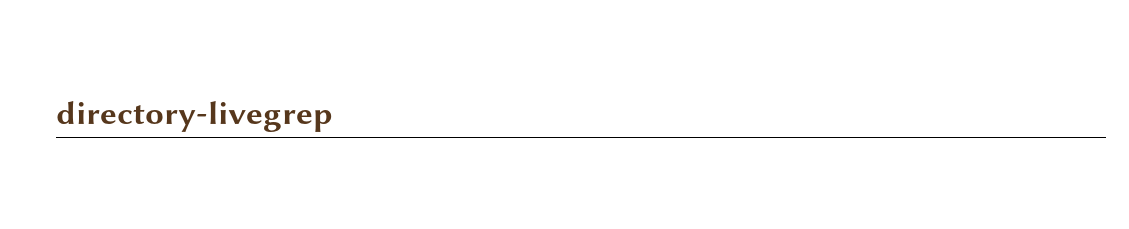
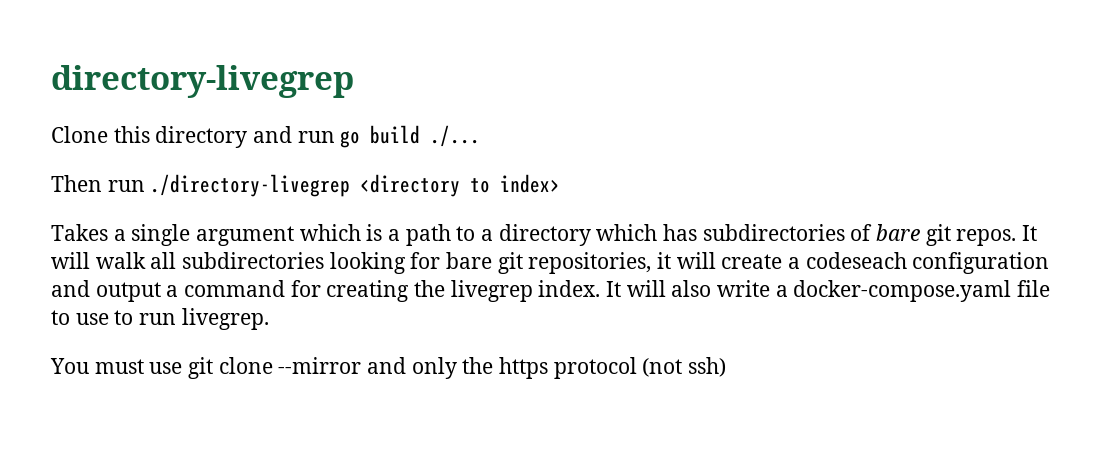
(333, 116) none -> [51,125,481,148] [51,174,561,197] [51,224,1038,246] [51,252,1050,274] [51,280,1051,302] [51,308,269,330] [50,357,727,379] // Clone this directory and run go build ./... // Then run ./directory-livegrep <directory to index> // Takes a single argument which is a path to a directory which has subdirectories of bare git repos. It will walk all subdirectories looking for bare git repositories, it will create a codeseach configuration and output a command for creating the livegrep index. It will also write a docker-compose.yaml file to use to run livegrep. // You must use git clone --mirror and only the https protocol (not ssh)

